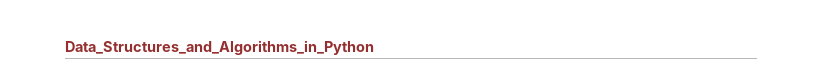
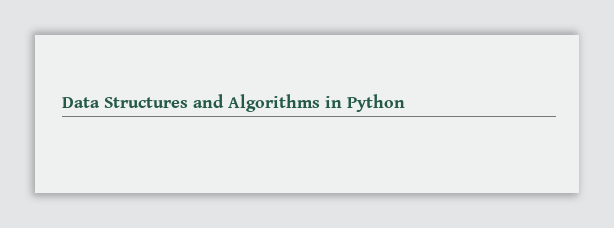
[65,40,374,55] Data_Structures_and_Algorithms_in_Python -> [62,94,405,112] Data Structures and Algorithms in Python

